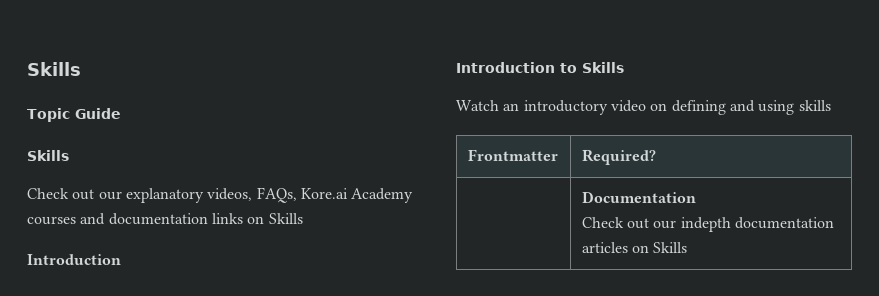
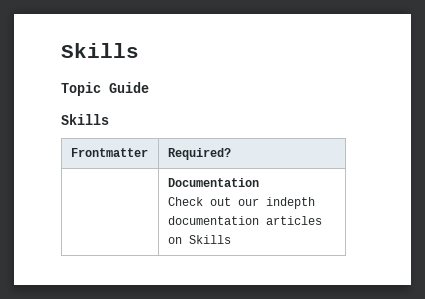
[27,187,414,203] [27,213,303,225] [27,254,121,265] [456,62,624,73] [456,100,831,115] // Check out our explanatory videos, FAQs, Kore.ai Academy courses and documentation links on Skills // Introduction // Introduction to Skills // Watch an introductory video on defining and using skills -> (109, 119) none

